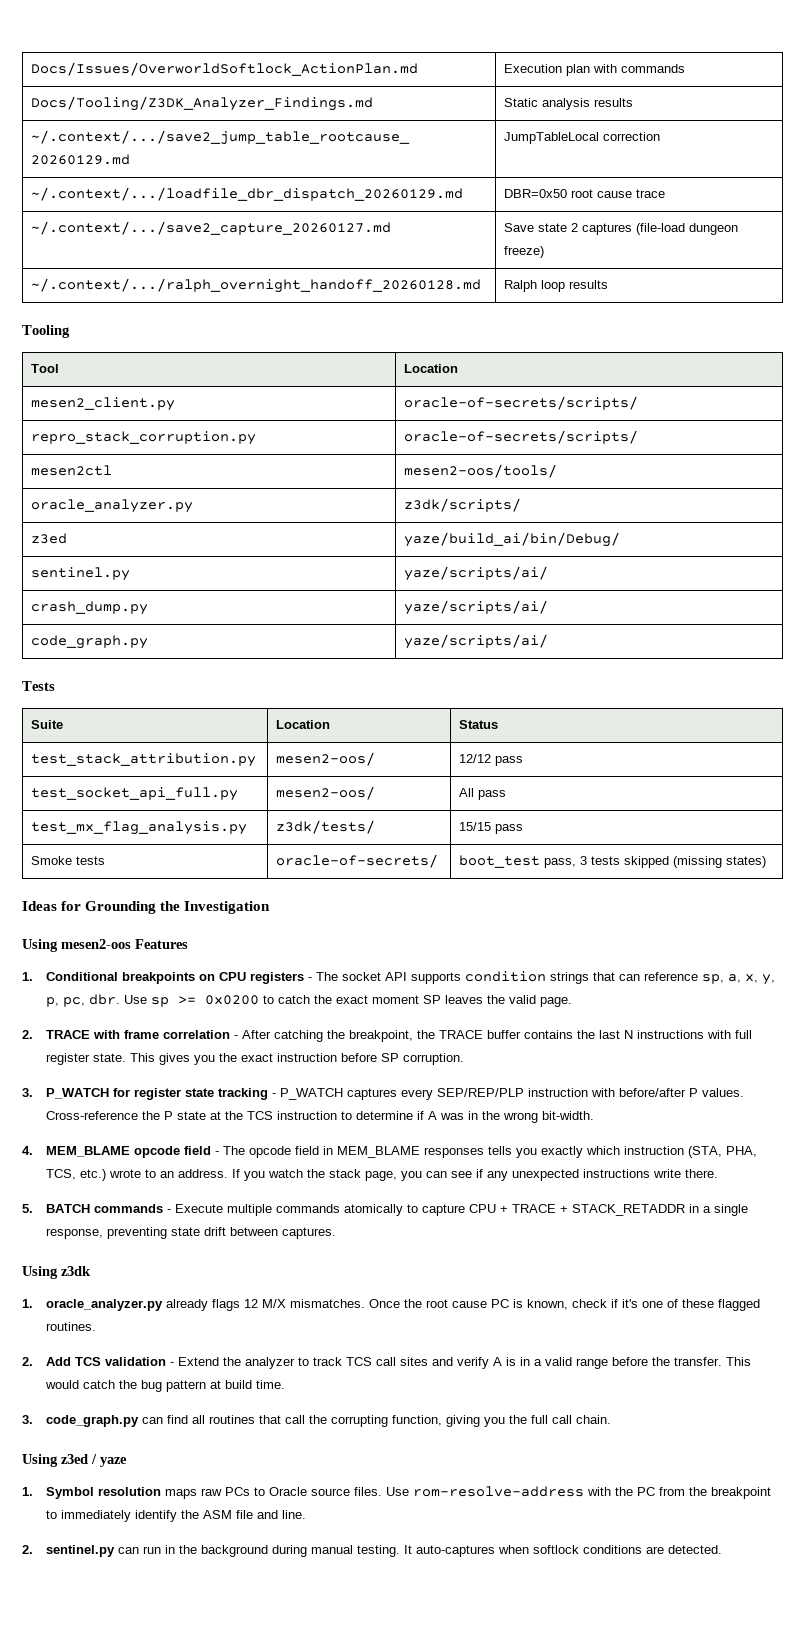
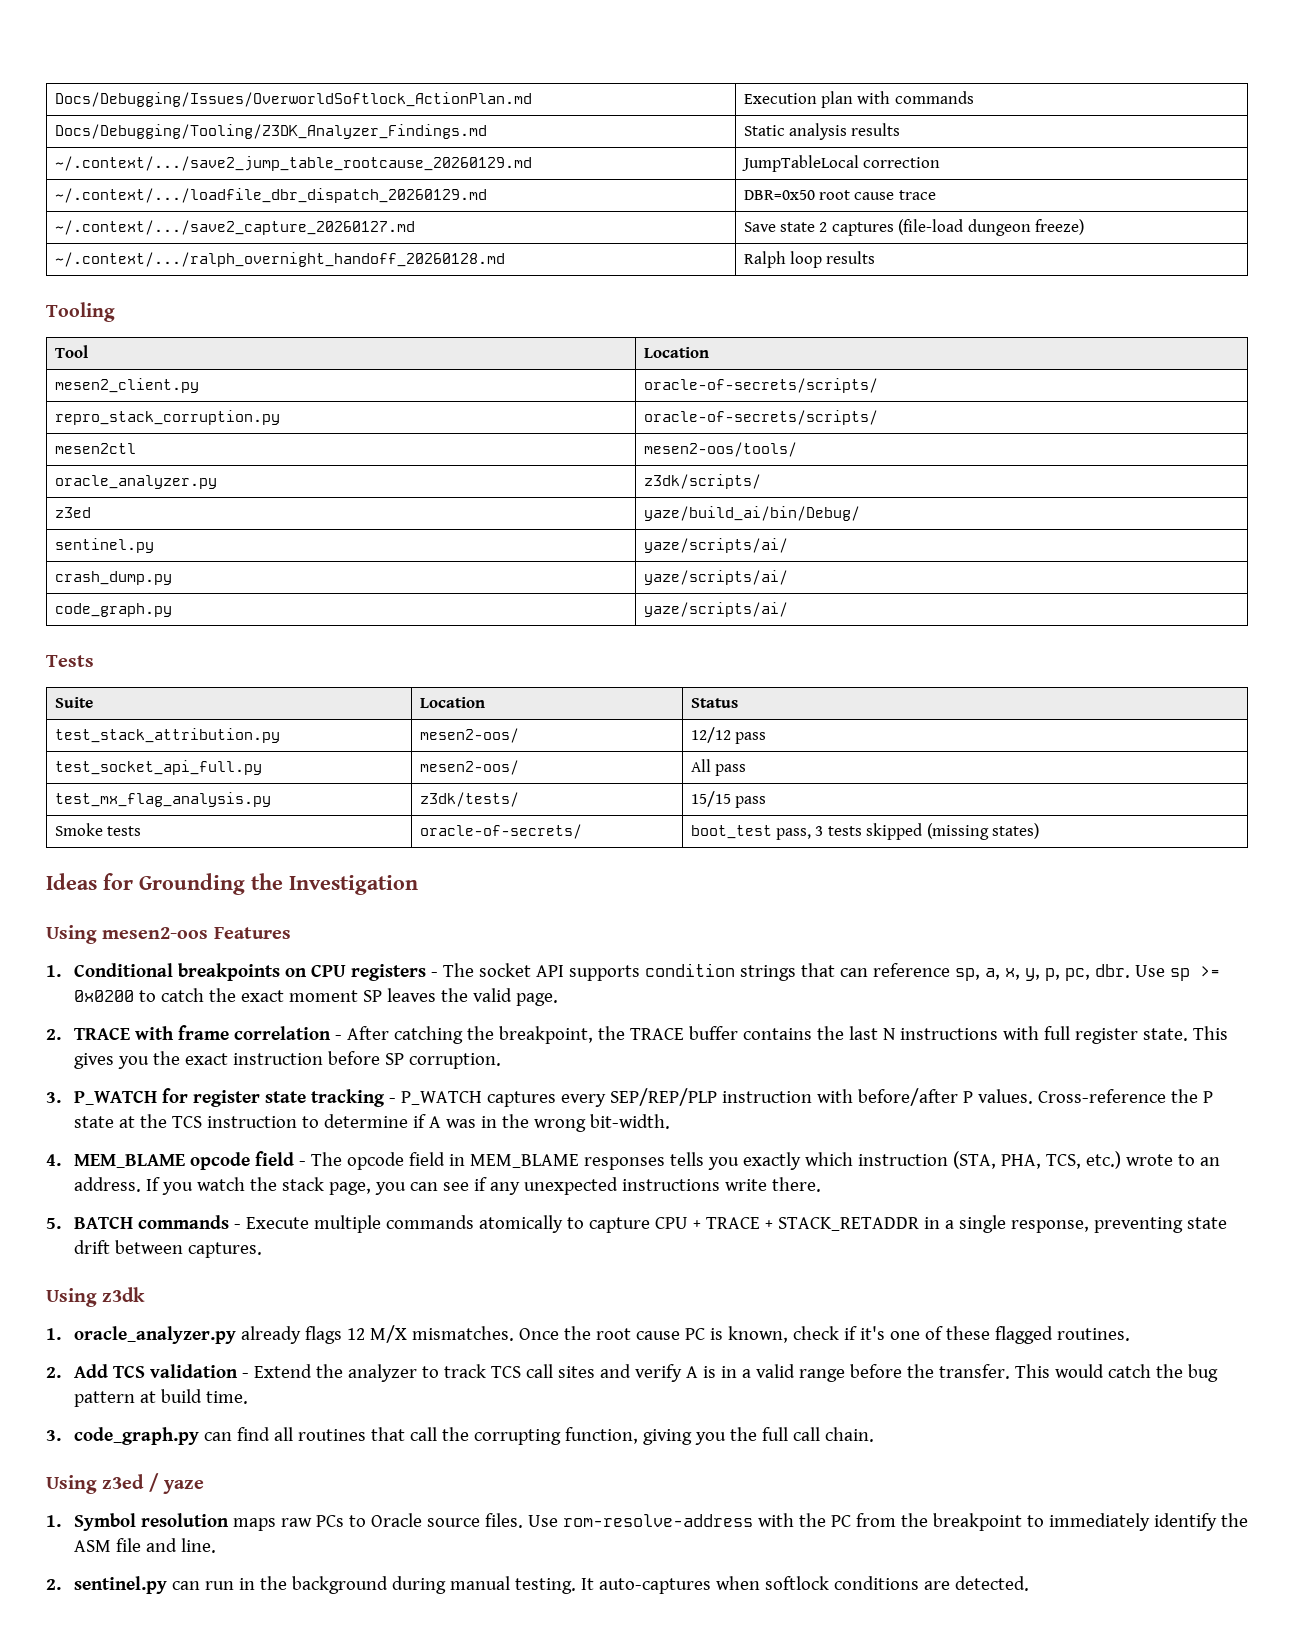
[31,62,419,76] Docs/Issues/OverworldSoftlock_ActionPlan.md -> [54,92,532,107] Docs/Debugging/Issues/OverworldSoftlock_ActionPlan.md
[31,96,374,111] Docs/Tooling/Z3DK_Analyzer_Findings.md -> [54,124,487,139] Docs/Debugging/Tooling/Z3DK_Analyzer_Findings.md

